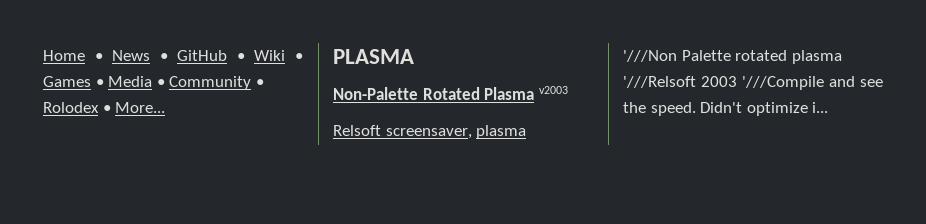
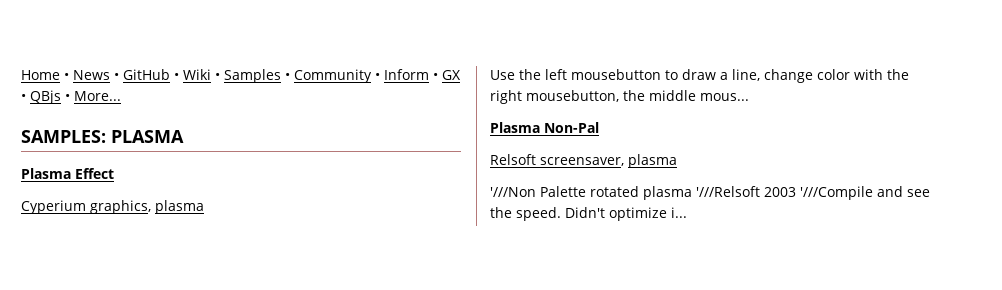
[43,76,264,90] [43,102,99,113] Games • Media • Community • Rolodex -> [224,69,461,83] [21,90,61,104] Samples • Community • Inform • GX • QBjs
(166, 107) none -> [21,130,106,143] SAMPLES:
[333,86,568,100] Non-Palette Rotated Plasma v2003 -> [21,168,114,179] [21,200,204,214] [490,69,909,83] [490,90,749,104] [490,122,599,133] Plasma Effect // Cyperium graphics, plasma // Use the left mousebutton to draw a line, change color with the right mousebutton, the middle mous... // Plasma Non-Pal

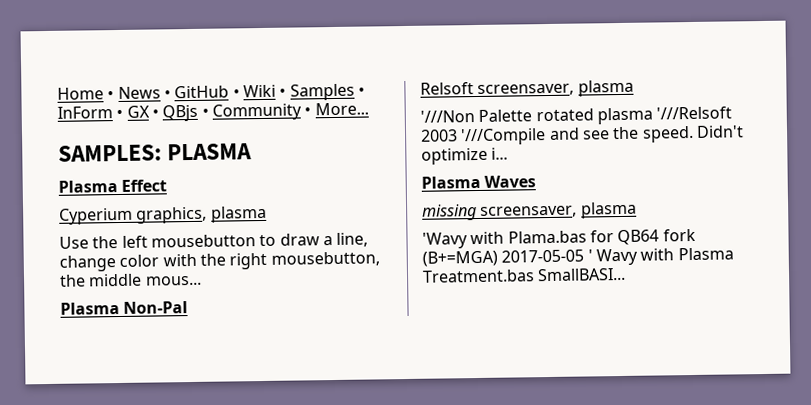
[294,69,429,83] Community • Inform -> [57,106,113,119] InForm
(70, 97) none -> [211,103,312,121] Community •
(687, 212) none -> [421,175,537,189] [422,201,637,221] [422,228,696,249] [422,247,734,267] [422,267,627,283] // Plasma Waves // missing screensaver, plasma // 'Wavy with Plama.bas for QB64 fork (B+=MGA) 2017-05-05 ' Wavy with Plasma Treatment.bas SmallBASI...

